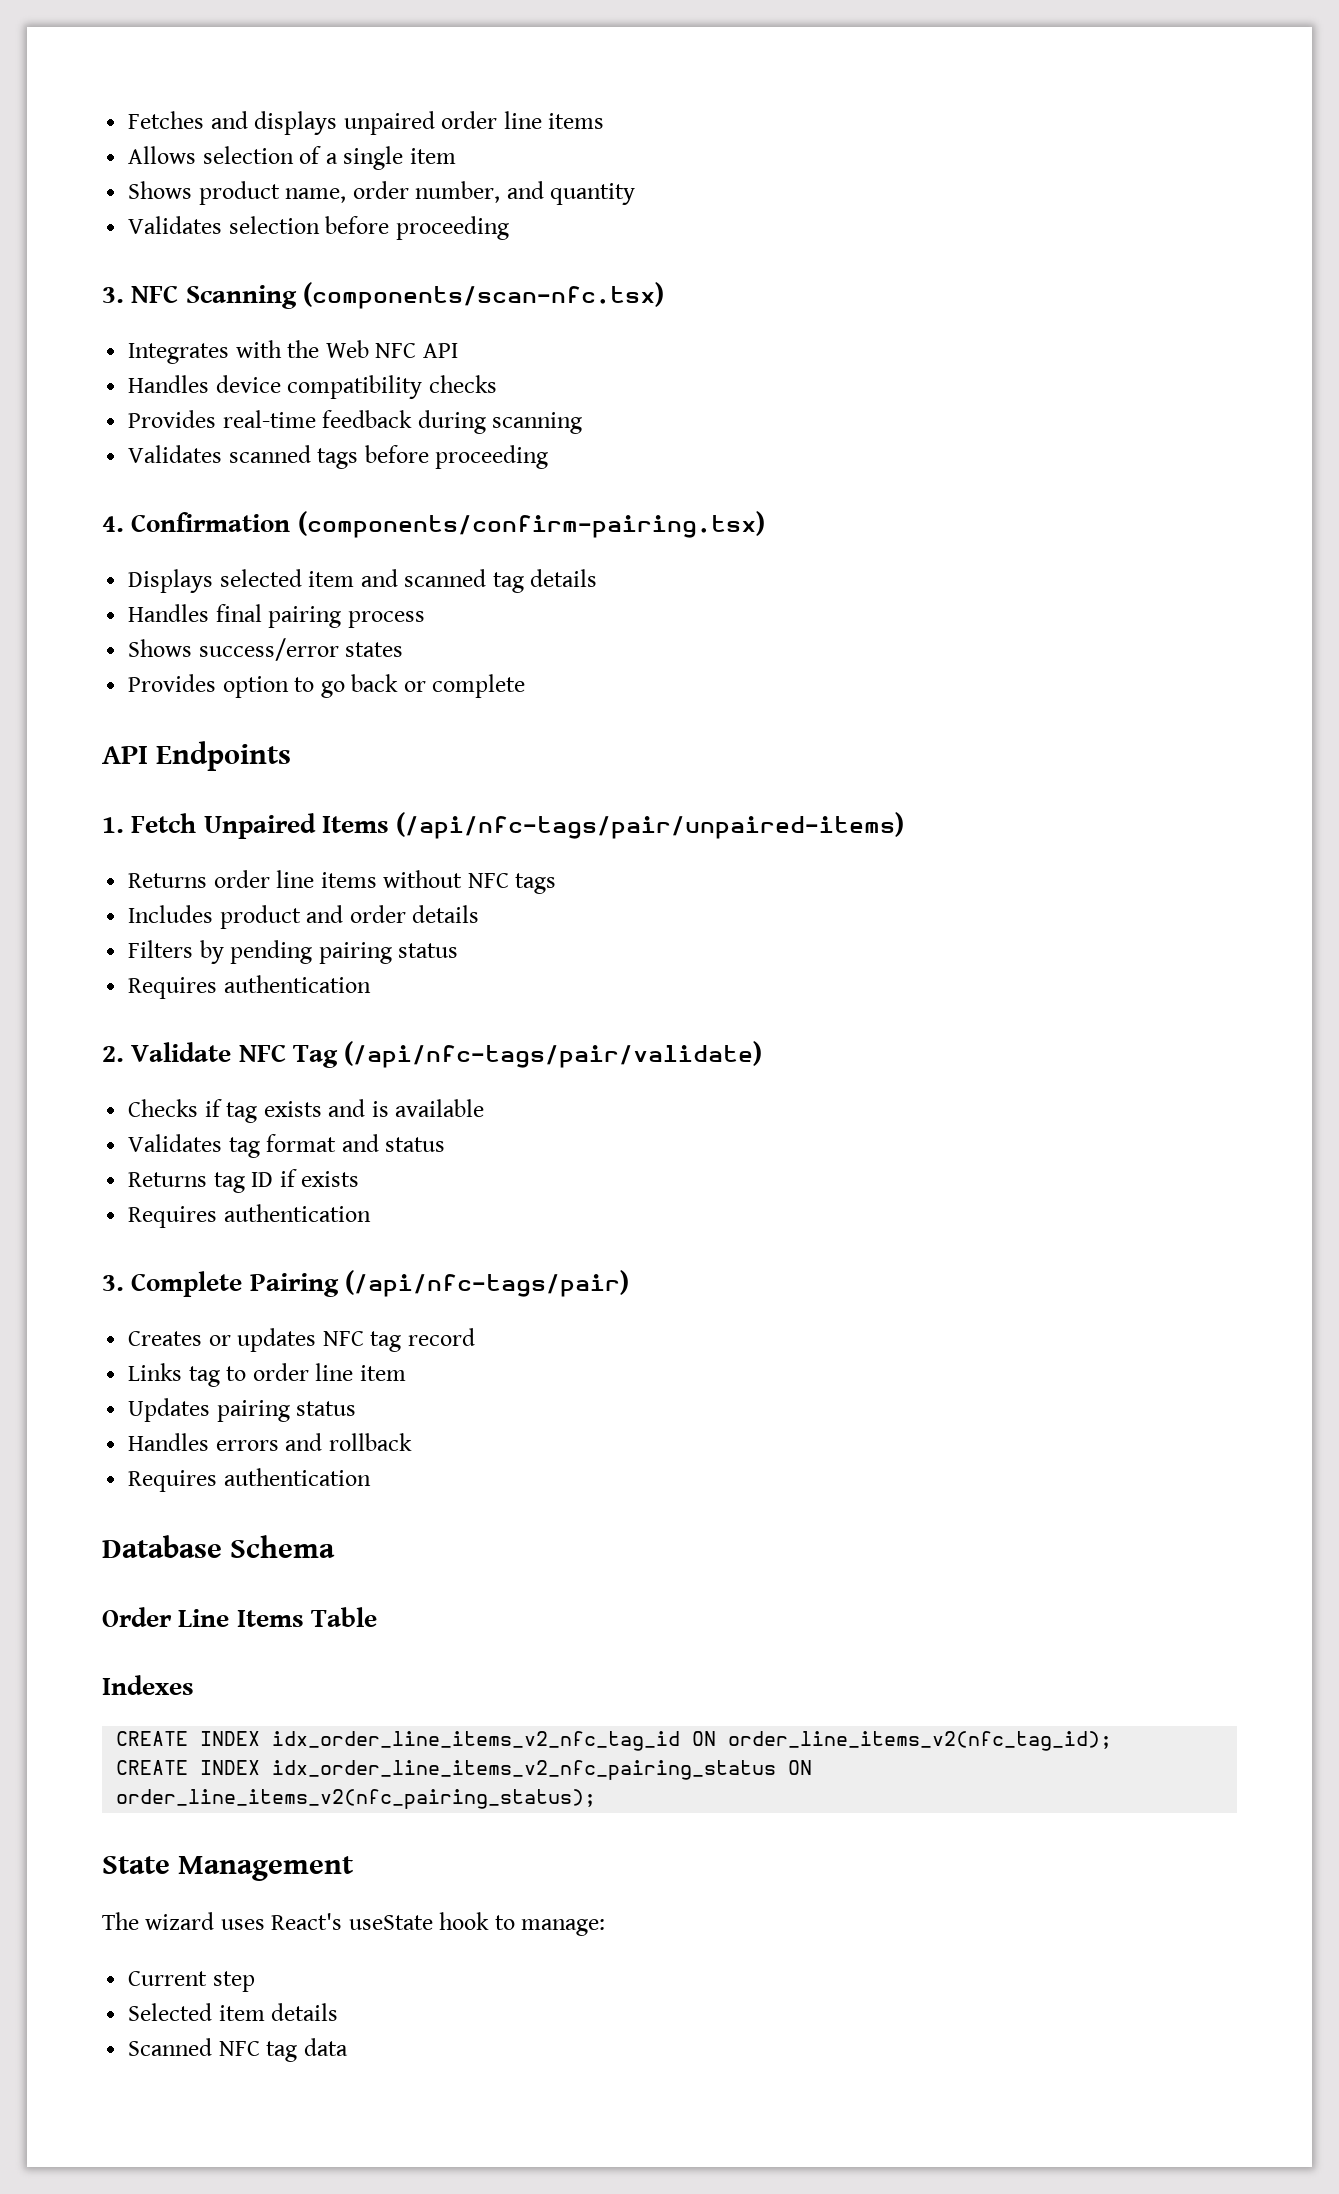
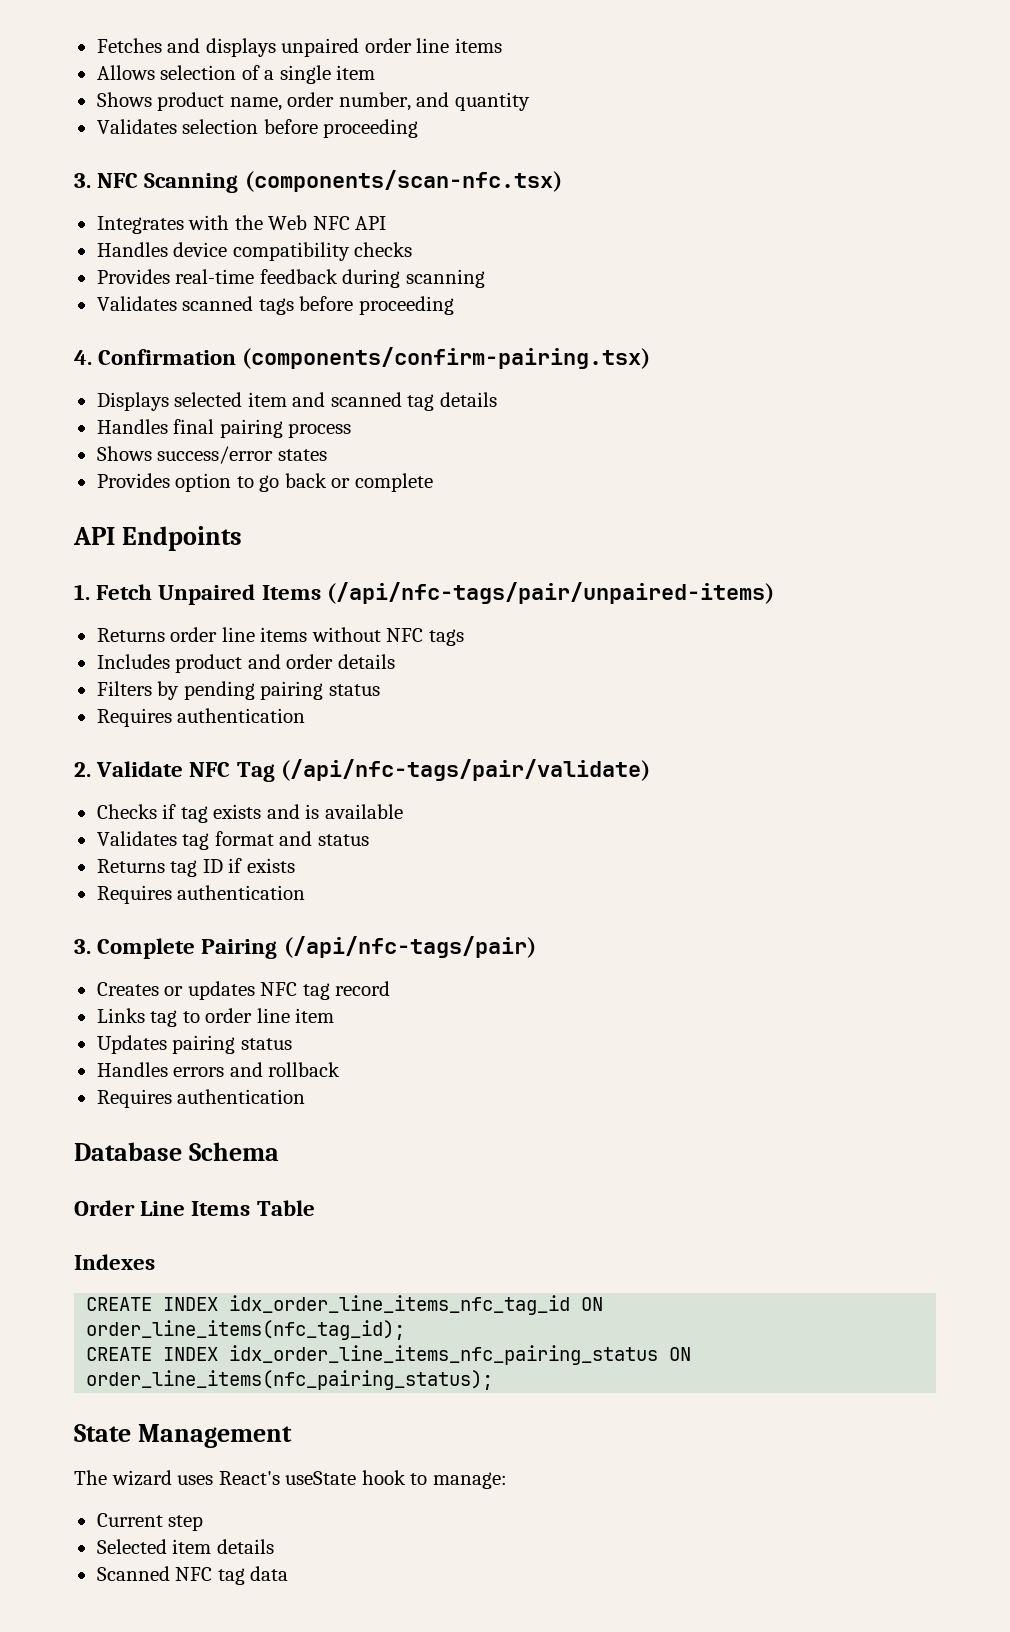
[272,1731,1113,1751] [116,1760,813,1780] [116,1789,597,1809] idx_order_line_items_v2_nfc_tag_id ON order_line_items_v2(nfc_tag_id); // CREATE INDEX idx_order_line_items_v2_nfc_pairing_status ON order_line_items_v2(nfc_pairing_status); -> [229,1295,604,1315] [86,1320,406,1340] [86,1345,692,1365] [86,1370,494,1390] idx_order_line_items_nfc_tag_id ON order_line_items(nfc_tag_id); // CREATE INDEX idx_order_line_items_nfc_pairing_status ON order_line_items(nfc_pairing_status);

